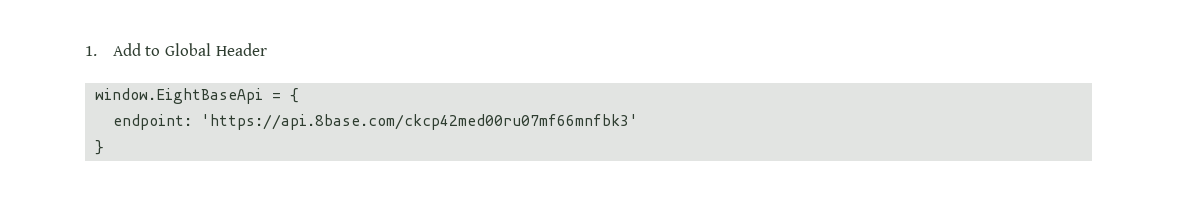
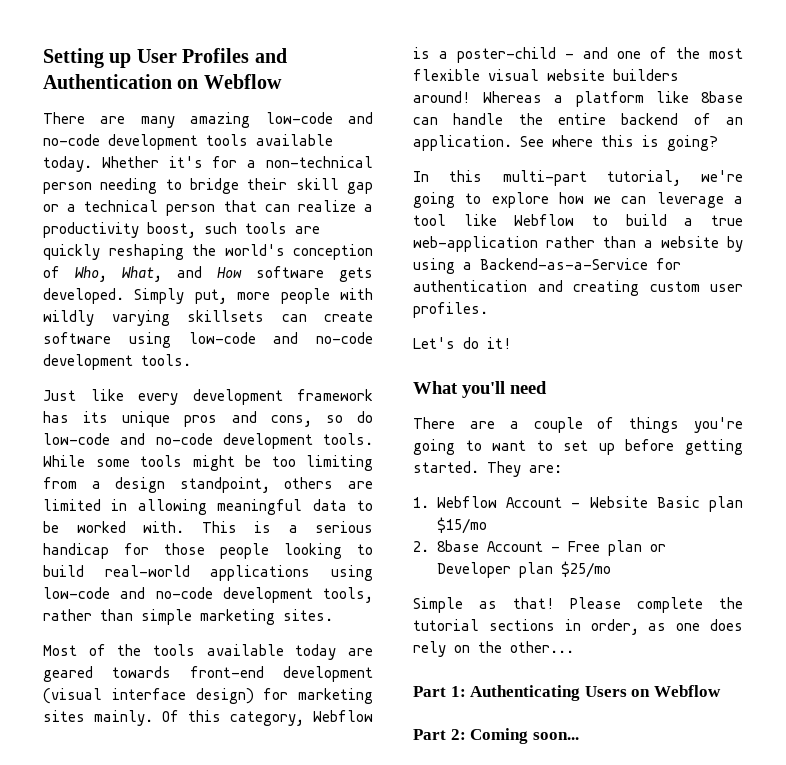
[85,43,267,56] [95,88,300,104] [113,114,639,130] [95,140,105,155] 1. Add to Global Header // window.EightBaseApi = { // endpoint: 'https://api.8base.com/ckcp42med00ru07mf66mnfbk3' // } -> [43,48,287,68] [43,74,282,89] [43,112,373,128] [43,134,333,150] [43,156,373,172] [43,178,374,194] [43,200,373,216] [43,222,320,238] [43,244,373,260] [43,266,373,282] [43,288,373,304] [43,310,373,326] [43,332,373,348] [43,354,191,370] [43,389,373,405] [43,411,373,427] [43,433,373,449] [43,455,373,471] [43,477,373,493] [43,499,373,515] [43,521,373,533] [43,543,373,559] [43,565,373,581] [43,587,373,603] [43,609,333,625] [43,644,373,660] [43,666,373,682] [43,688,373,704] [43,710,373,726] [413,47,743,63] [413,69,679,81] [413,91,743,107] [413,113,743,125] [413,135,718,151] [413,170,743,186] [413,192,743,208] [413,214,743,226] [413,236,743,252] [413,258,681,274] [413,280,743,296] [413,302,488,318] [413,337,512,349] [413,381,547,398] [413,417,743,433] [413,439,743,455] [413,461,562,477] [413,496,743,512] [437,517,488,534] [413,540,667,556] [437,561,612,578] [413,597,743,613] [413,619,743,635] [413,641,574,657] [413,685,721,701] [413,728,579,744] Setting up User Profiles and Authentication on Webflow // There are many amazing low-code and no-code development tools available today. Whether it's for a non-technical person needing to bridge their skill gap or a technical person that can realize a productivity boost, such tools are quickly reshaping the world's conception of Who, What, and How software gets developed. Simply put, more people with wildly varying skillsets can create software using low-code and no-code development tools. // Just like every development framework has its unique pros and cons, so do low-code and no-code development tools. While some tools might be too limiting from a design standpoint, others are limited in allowing meaningful data to be worked with. This is a serious handicap for those people looking to build real-world applications using low-code and no-code development tools, rather than simple marketing sites. // Most of the tools available today are geared towards front-end development (visual interface design) for marketing sites mainly. Of this category, Webflow is a poster-child - and one of the most flexible visual website builders around! Whereas a platform like 8base can handle the entire backend of an application. See where this is going? // In this multi-part tutorial, we're going to explore how we can leverage a tool like Webflow to build a true web-application rather than a website by using a Backend-as-a-Service for authentication and creating custom user profiles. // Let's do it! // What you'll need // There are a couple of things you're going to want to set up before getting started. They are: // 1. Webflow Account - Website Basic plan $15/mo // 2. 8base Account - Free plan or Developer plan $25/mo // Simple as that! Please complete the tutorial sections in order, as one does rely on the other... // Part 1: Authenticating Users on Webflow // Part 2: Coming soon...

